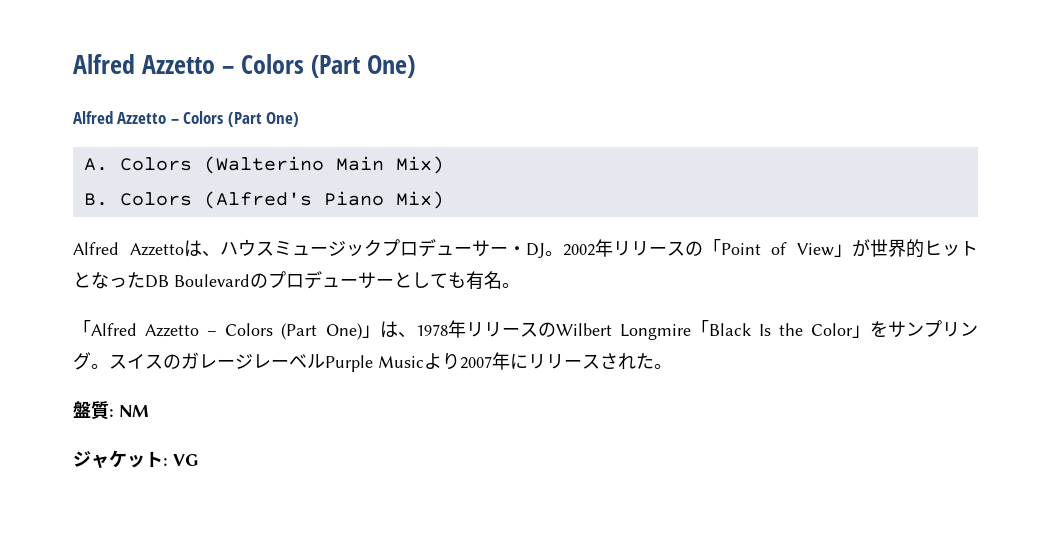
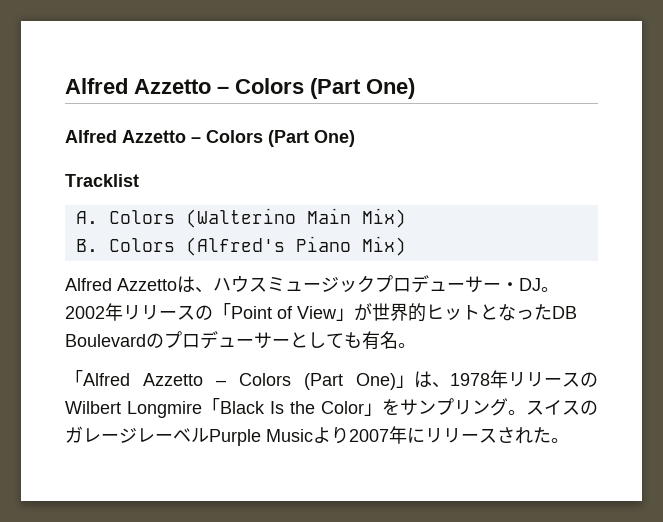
(300, 119) none -> [65,174,139,187] // Tracklist
[73,401,149,420] [73,450,199,468] // 盤質: NM // ジャケット: VG -> (569, 440) none

